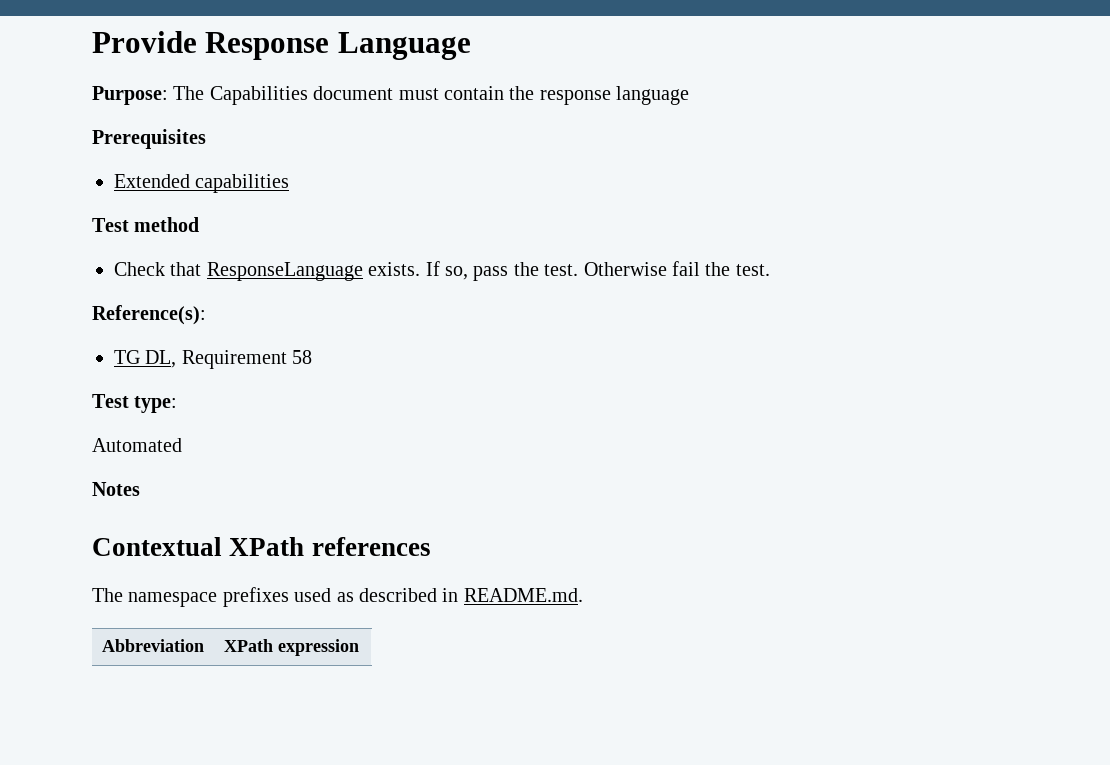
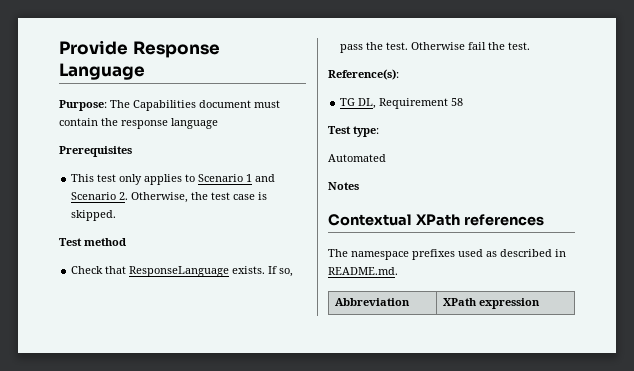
[114,174,290,193] Extended capabilities -> [71,174,276,185] [71,192,268,203] [71,210,117,221] This test only applies to Scenario 1 and Scenario 2. Otherwise, the test case is skipped.

